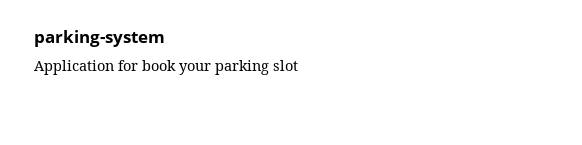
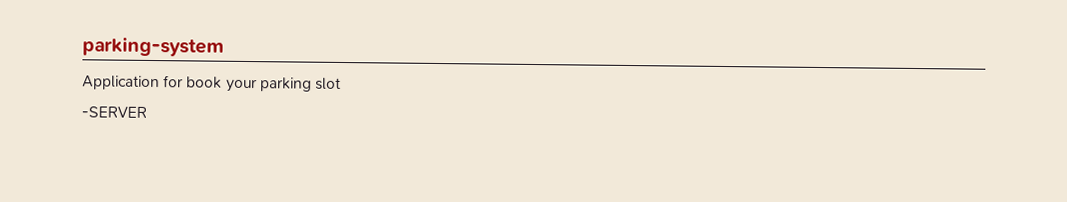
(298, 65) none -> [81,106,147,118] // -SERVER

